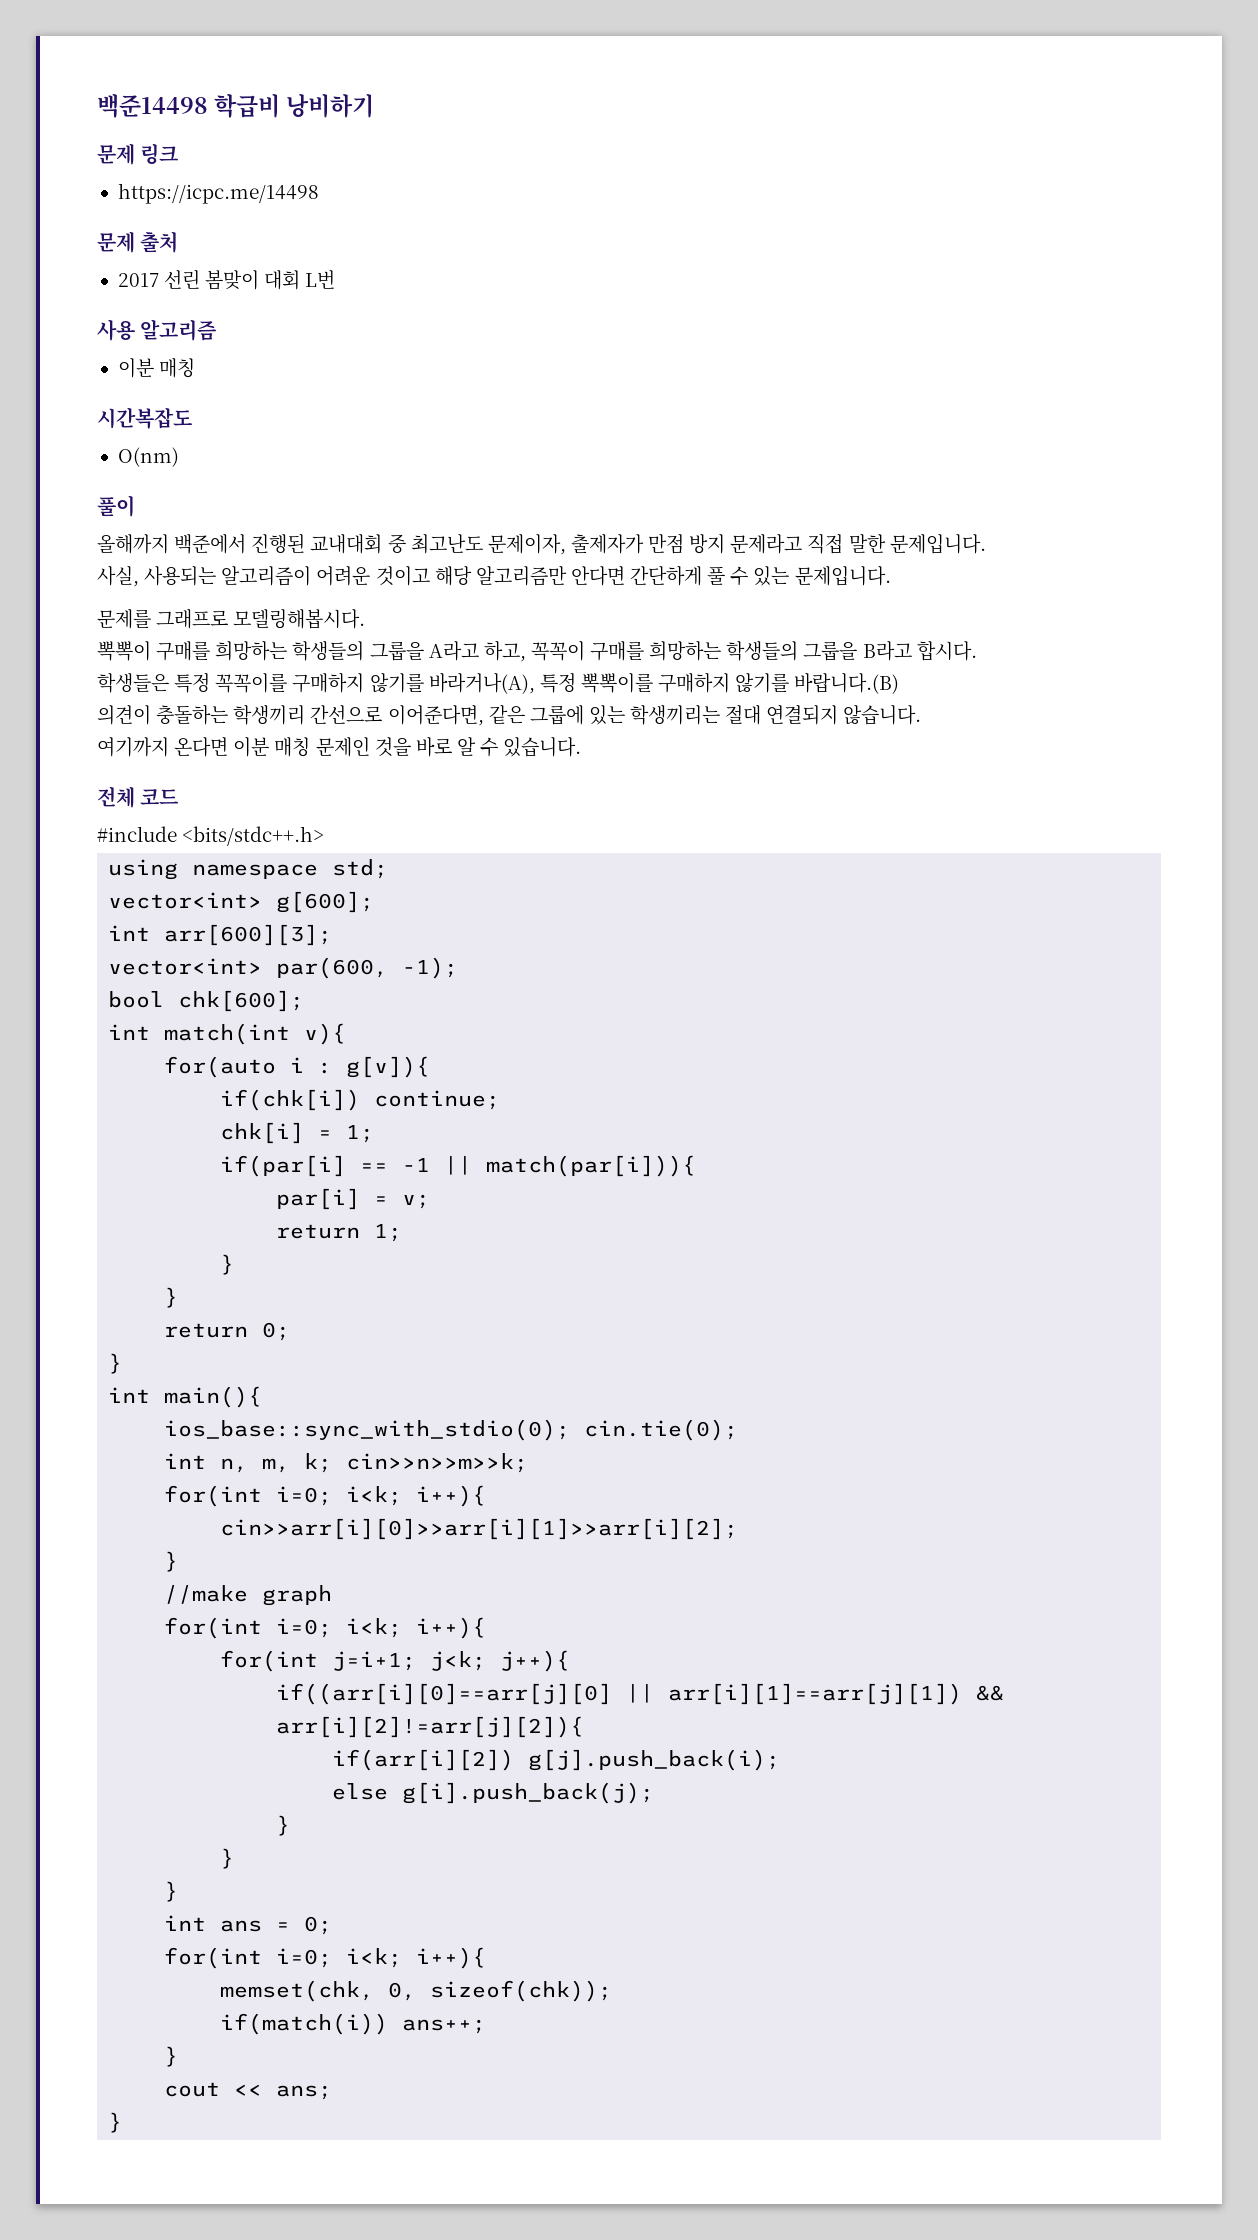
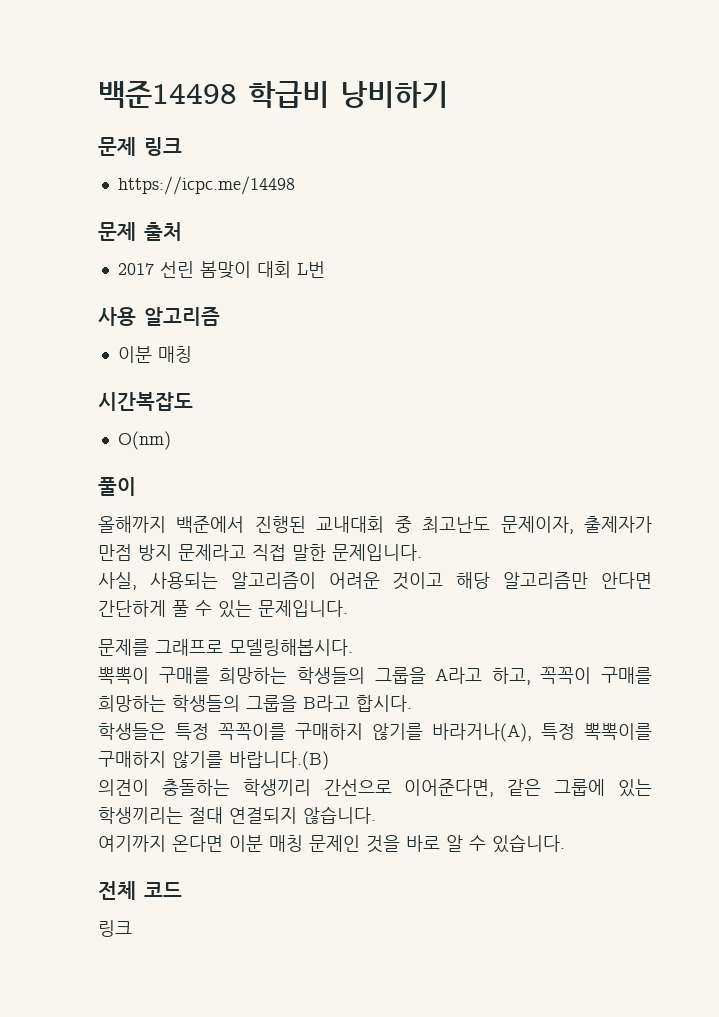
[97,826,325,846] [108,859,389,880] [108,891,375,913] [108,924,333,946] [108,957,459,979] [108,990,305,1012] [108,1023,347,1045] [164,1056,431,1078] [220,1089,501,1111] [220,1122,375,1144] [220,1155,697,1177] [276,1188,431,1210] [276,1224,403,1242] [220,1254,235,1275] [164,1287,179,1308] [164,1322,291,1341] [108,1353,123,1374] [108,1386,263,1408] [164,1419,739,1441] [164,1453,529,1473] [164,1485,487,1507] [220,1518,739,1540] [164,1551,179,1572] [164,1585,333,1606] [164,1617,487,1639] [220,1650,571,1672] [276,1683,1005,1705] [276,1716,585,1738] [332,1749,781,1771] [332,1782,655,1804] [276,1815,291,1836] [220,1848,235,1869] [164,1881,179,1902] [164,1915,333,1935] [164,1947,487,1969] [220,1980,613,2002] [220,2013,487,2035] [164,2046,179,2067] [164,2082,333,2100] [108,2112,123,2133] #include <bits/stdc++.h> // using namespace std; // vector<int> g[600]; // int arr[600][3]; // vector<int> par(600, -1); // bool chk[600]; // int match(int v){ // for(auto i : g[v]){ // if(chk[i]) continue; // chk[i] = 1; // if(par[i] == -1 || match(par[i])){ // par[i] = v; // return 1; // } // } // return 0; // } // int main(){ // ios_base::sync_with_stdio(0); cin.tie(0); // int n, m, k; cin>>n>>m>>k; // for(int i=0; i<k; i++){ // cin>>arr[i][0]>>arr[i][1]>>arr[i][2]; // } // //make graph // for(int i=0; i<k; i++){ // for(int j=i+1; j<k; j++){ // if((arr[i][0]==arr[j][0] || arr[i][1]==arr[j][1]) && arr[i][2]!=arr[j][2]){ // if(arr[i][2]) g[j].push_back(i); // else g[i].push_back(j); // } // } // } // int ans = 0; // for(int i=0; i<k; i++){ // memset(chk, 0, sizeof(chk)); // if(match(i)) ans++; // } // cout << ans; // } -> [98,920,132,937] 링크

